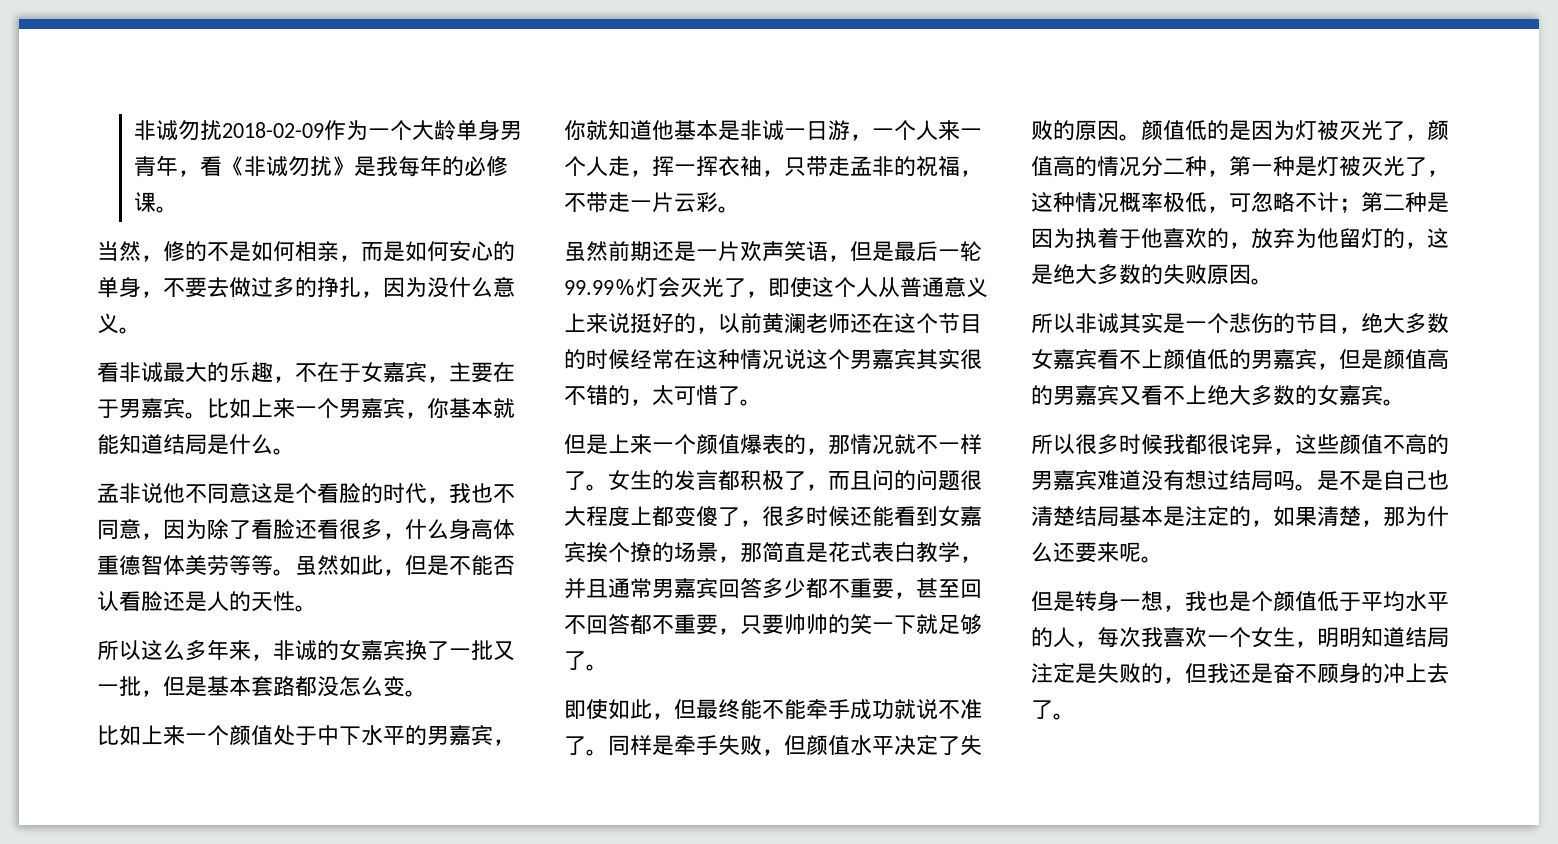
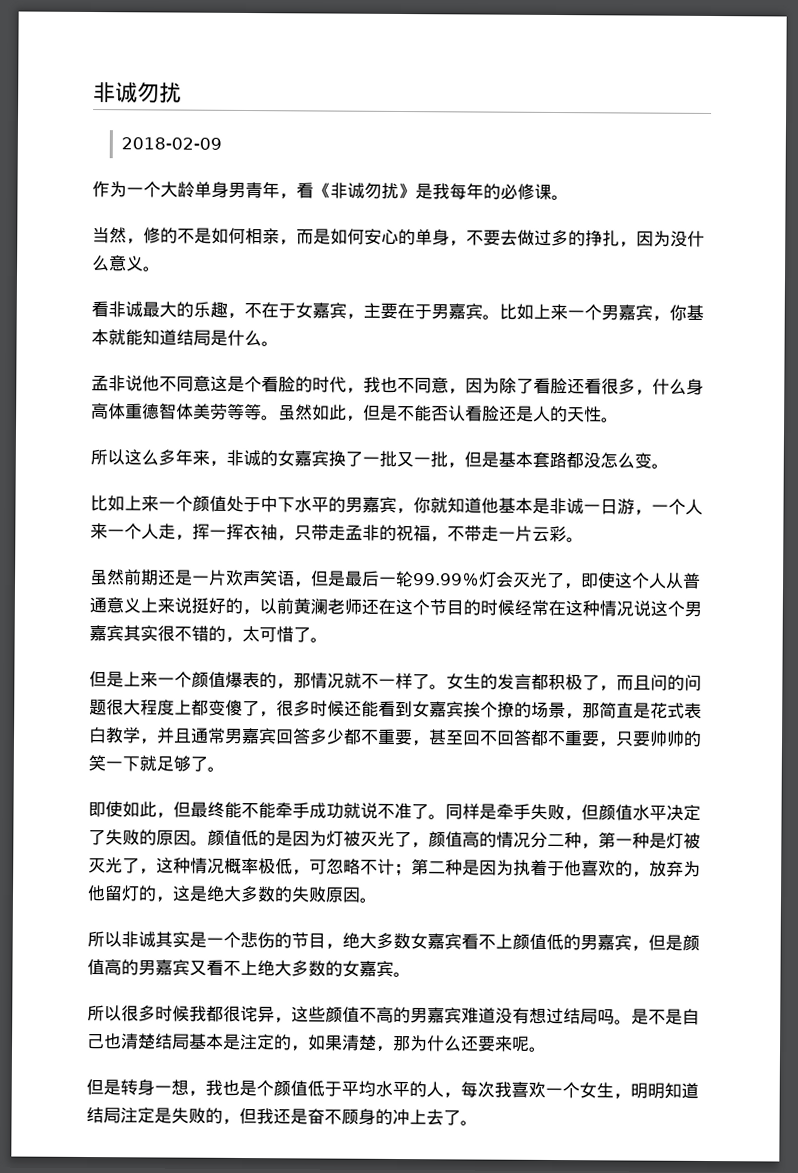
[134,120,223,141] 非诚勿扰 -> [93,82,182,104] 非诚勿扰 //
(325, 130) none -> (223, 143) //

